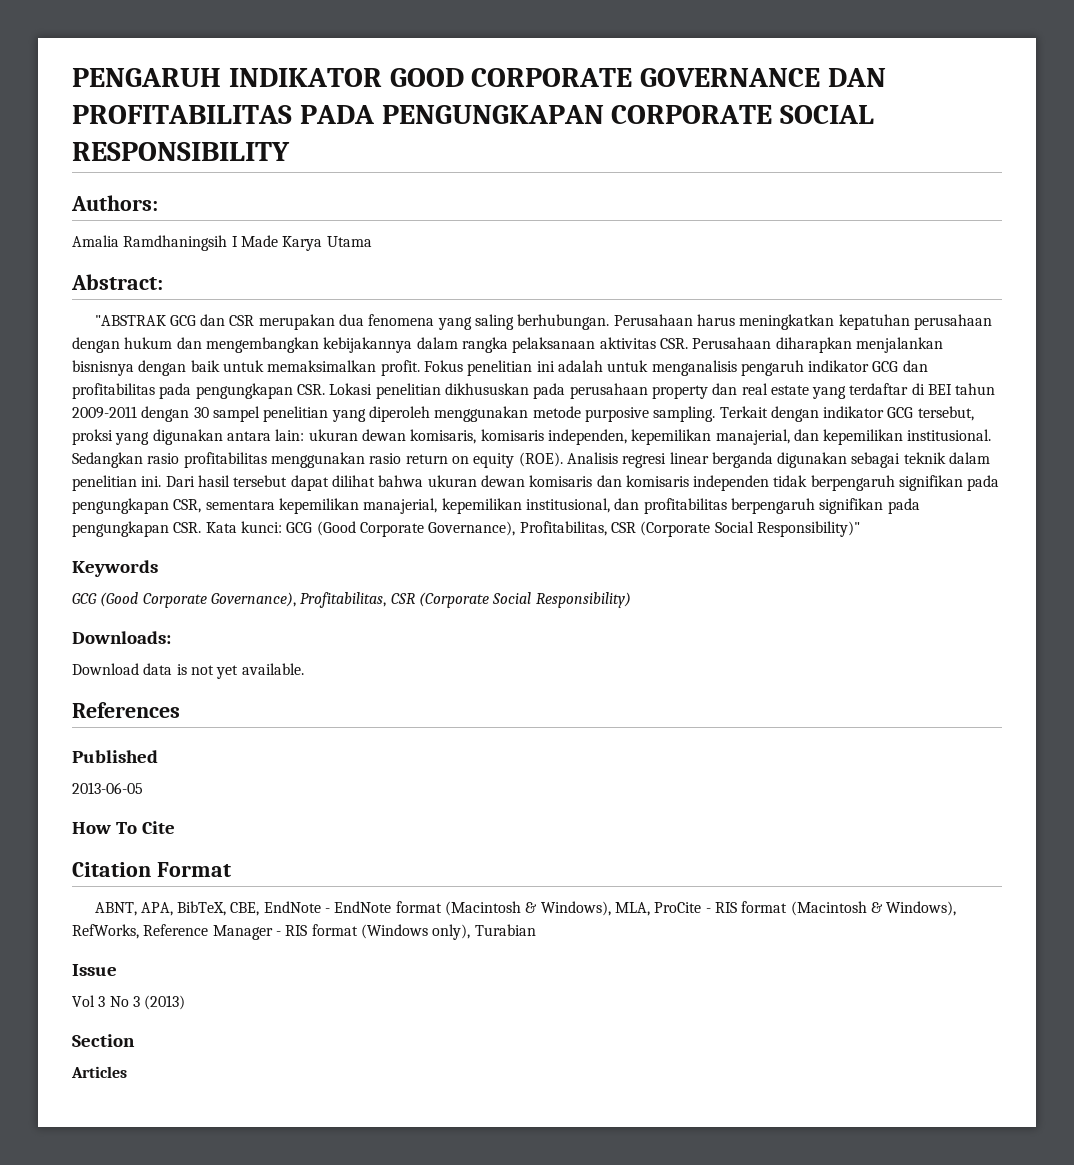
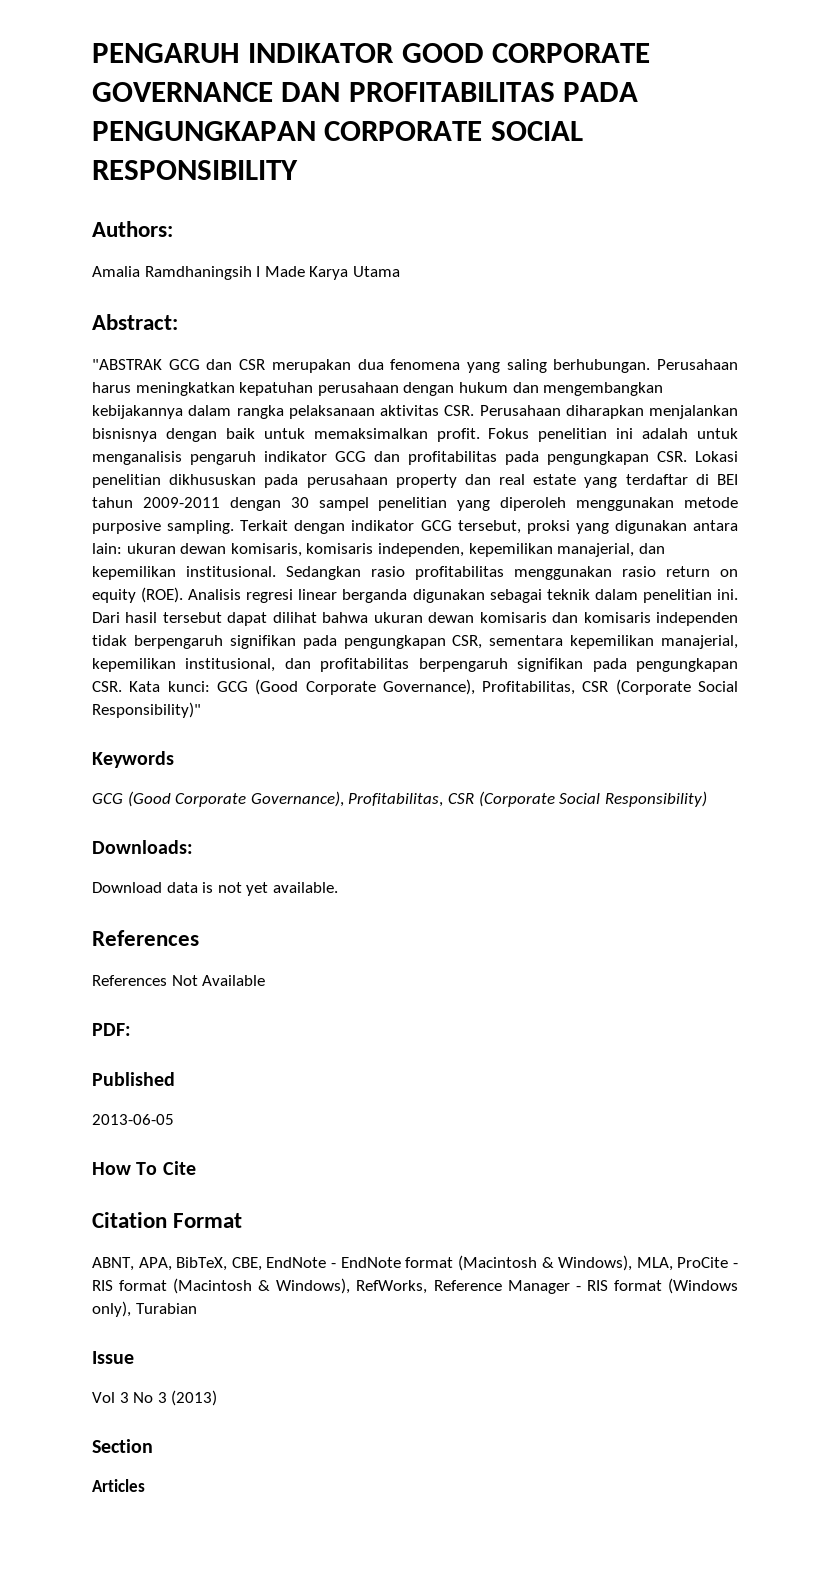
(180, 710) none -> [92,975,266,986] [92,1023,131,1036] // References Not Available // PDF:

